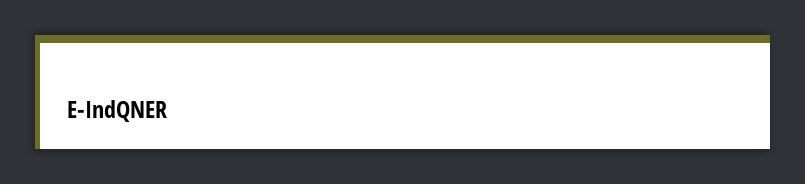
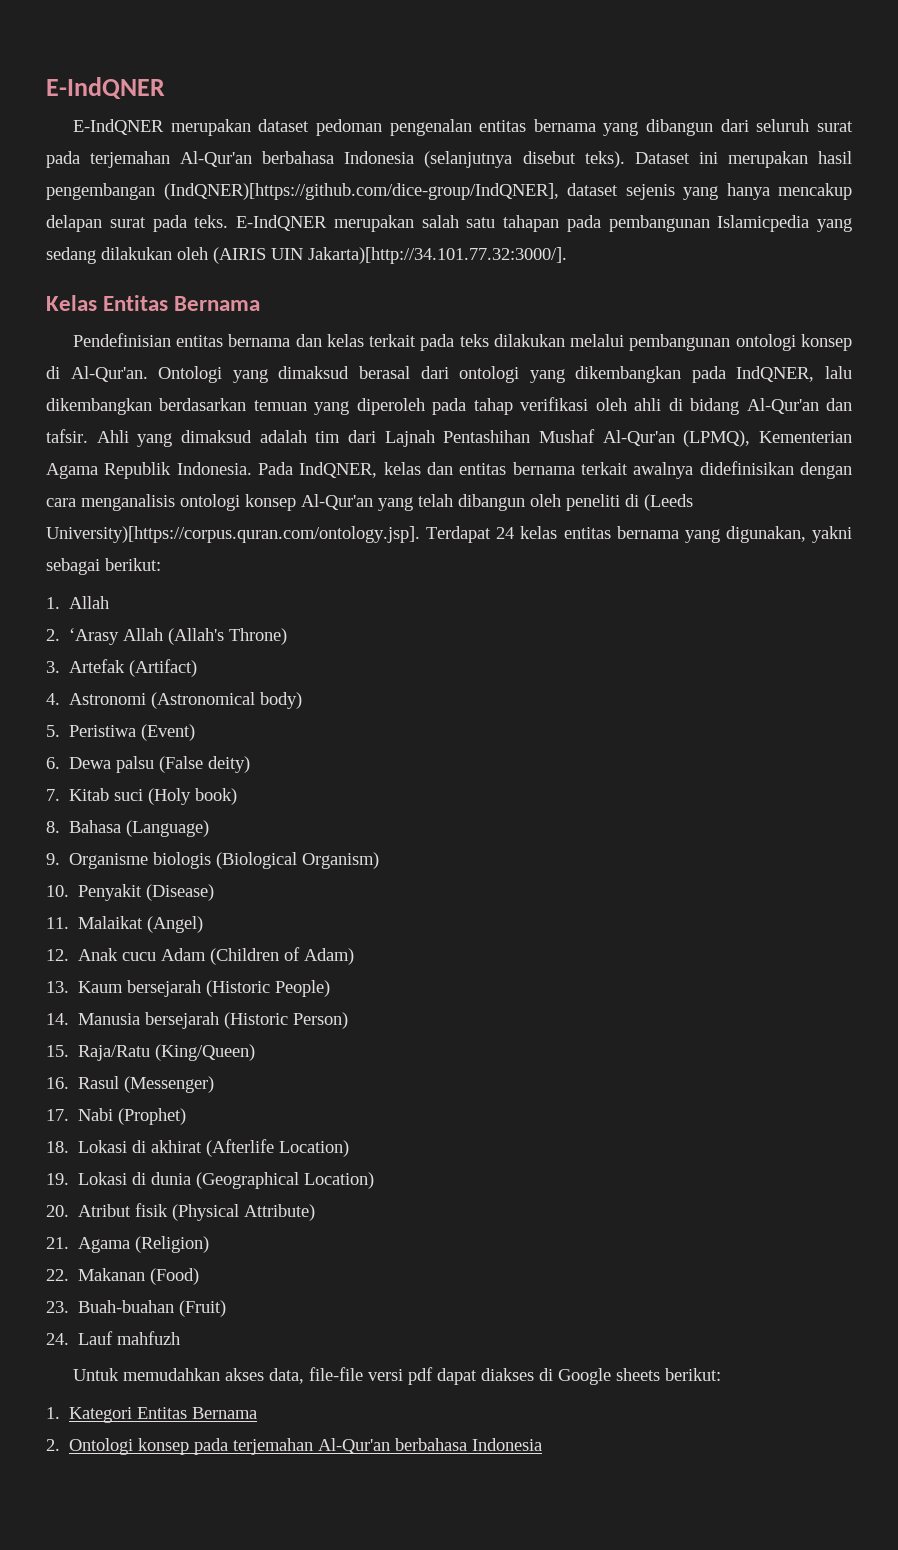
[67,100,167,122] E-IndQNER -> [46,77,165,99] [72,119,854,136] [46,151,853,168] [46,183,852,200] [46,215,852,232] [46,247,567,264] [46,295,261,311] [72,333,852,351] [46,366,853,383] [46,397,852,415] [46,429,852,447] [46,461,853,479] [46,494,693,511] [46,526,852,543] [46,558,161,575] [46,596,110,609] [46,628,288,645] [46,659,198,677] [46,692,303,709] [46,724,196,741] [46,756,251,773] [46,788,238,805] [46,820,210,837] [46,852,380,869] [46,884,215,901] [46,916,204,933] [46,947,355,965] [46,980,331,997] [46,1012,349,1029] [46,1044,256,1061] [46,1076,215,1093] [46,1108,187,1125] [46,1139,350,1157] [46,1172,375,1189] [46,1203,316,1221] [46,1236,210,1253] [46,1268,200,1285] [46,1300,227,1317] [46,1331,181,1345] [72,1367,721,1385] [46,1407,258,1423] [46,1438,543,1455] E-IndQNER // E-IndQNER merupakan dataset pedoman pengenalan entitas bernama yang dibangun dari seluruh surat pada terjemahan Al-Qur'an berbahasa Indonesia (selanjutnya disebut teks). Dataset ini merupakan hasil pengembangan (IndQNER)[https://github.com/dice-group/IndQNER], dataset sejenis yang hanya mencakup delapan surat pada teks. E-IndQNER merupakan salah satu tahapan pada pembangunan Islamicpedia yang sedang dilakukan oleh (AIRIS UIN Jakarta)[http://34.101.77.32:3000/]. // Kelas Entitas Bernama // Pendefinisian entitas bernama dan kelas terkait pada teks dilakukan melalui pembangunan ontologi konsep di Al-Qur'an. Ontologi yang dimaksud berasal dari ontologi yang dikembangkan pada IndQNER, lalu dikembangkan berdasarkan temuan yang diperoleh pada tahap verifikasi oleh ahli di bidang Al-Qur'an dan tafsir. Ahli yang dimaksud adalah tim dari Lajnah Pentashihan Mushaf Al-Qur'an (LPMQ), Kementerian Agama Republik Indonesia. Pada IndQNER, kelas dan entitas bernama terkait awalnya didefinisikan dengan cara menganalisis ontologi konsep Al-Qur'an yang telah dibangun oleh peneliti di (Leeds University)[https://corpus.quran.com/ontology.jsp]. Terdapat 24 kelas entitas bernama yang digunakan, yakni sebagai berikut: // 1. Allah // 2. ʻArasy Allah (Allah's Throne) // 3. Artefak (Artifact) // 4. Astronomi (Astronomical body) // 5. Peristiwa (Event) // 6. Dewa palsu (False deity) // 7. Kitab suci (Holy book) // 8. Bahasa (Language) // 9. Organisme biologis (Biological Organism) // 10. Penyakit (Disease) // 11. Malaikat (Angel) // 12. Anak cucu Adam (Children of Adam) // 13. Kaum bersejarah (Historic People) // 14. Manusia bersejarah (Historic Person) // 15. Raja/Ratu (King/Queen) // 16. Rasul (Messenger) // 17. Nabi (Prophet) // 18. Lokasi di akhirat (Afterlife Location) // 19. Lokasi di dunia (Geographical Location) // 20. Atribut fisik (Physical Attribute) // 21. Agama (Religion) // 22. Makanan (Food) // 23. Buah-buahan (Fruit) // 24. Lauf mahfuzh // Untuk memudahkan akses data, file-file versi pdf dapat diakses di Google sheets berikut: // 1. Kategori Entitas Bernama // 2. Ontologi konsep pada terjemahan Al-Qur'an berbahasa Indonesia

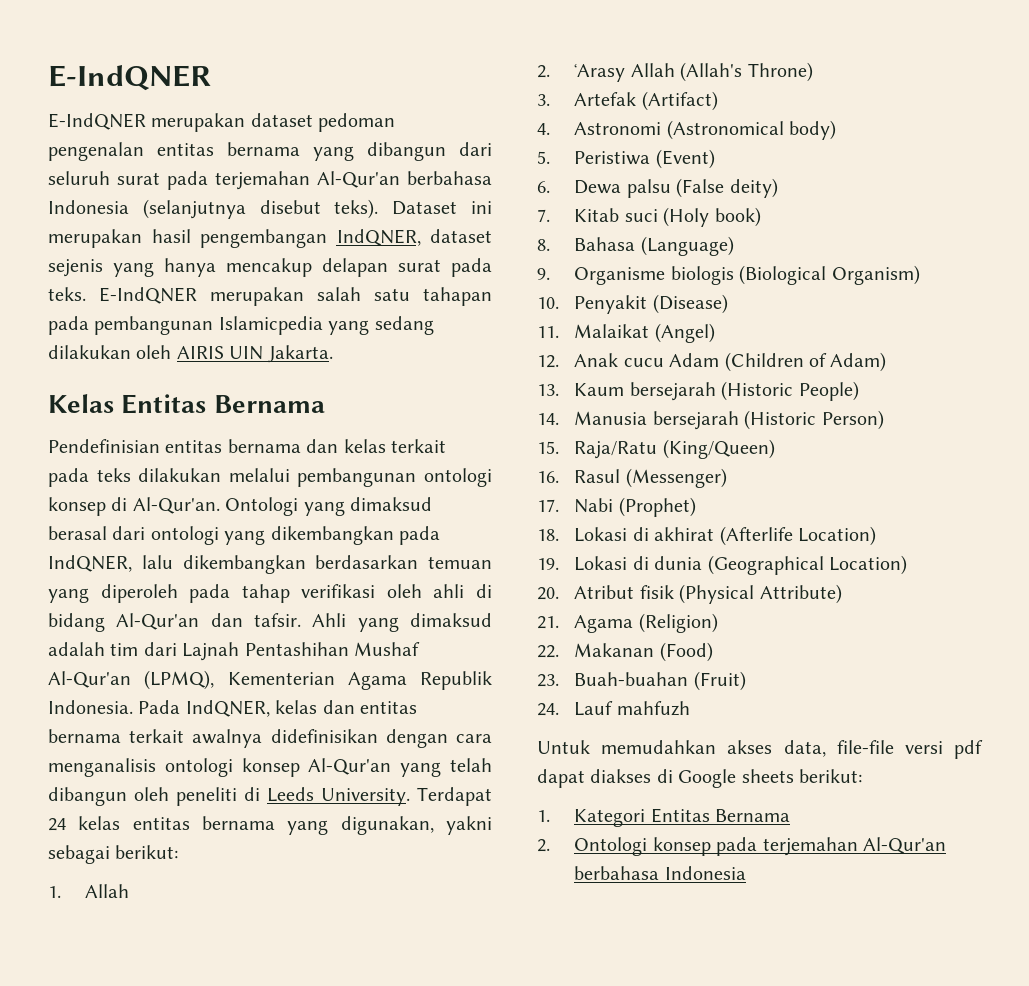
[163,183,559,200] (IndQNER)[https://github.com/dice-group/IndQNER], -> [336,229,421,246] IndQNER,
[213,247,567,264] (AIRIS UIN Jakarta)[http://34.101.77.32:3000/]. -> [176,345,333,363] AIRIS UIN Jakarta.
[644,494,693,511] [46,526,420,543] (Leeds University)[https://corpus.quran.com/ontology.jsp]. -> [267,787,410,806] Leeds University.

